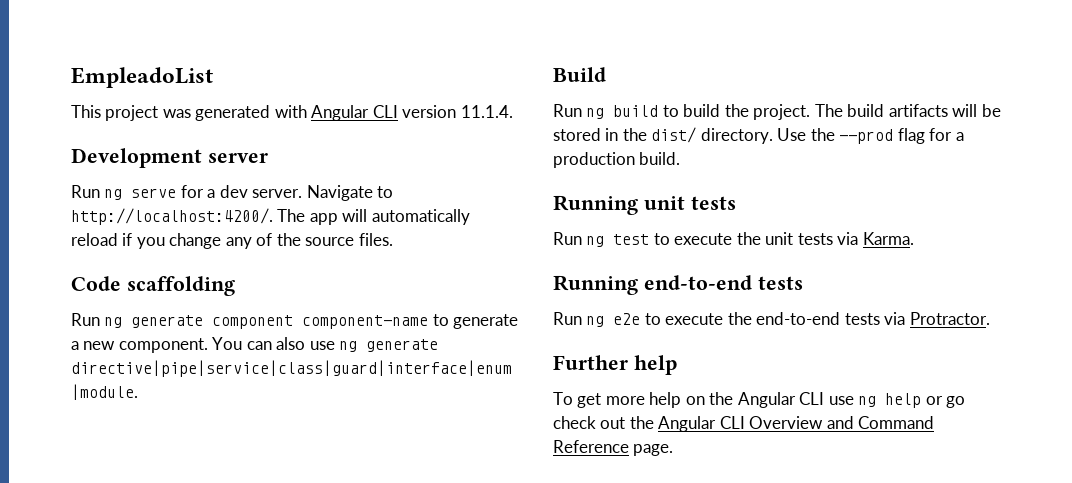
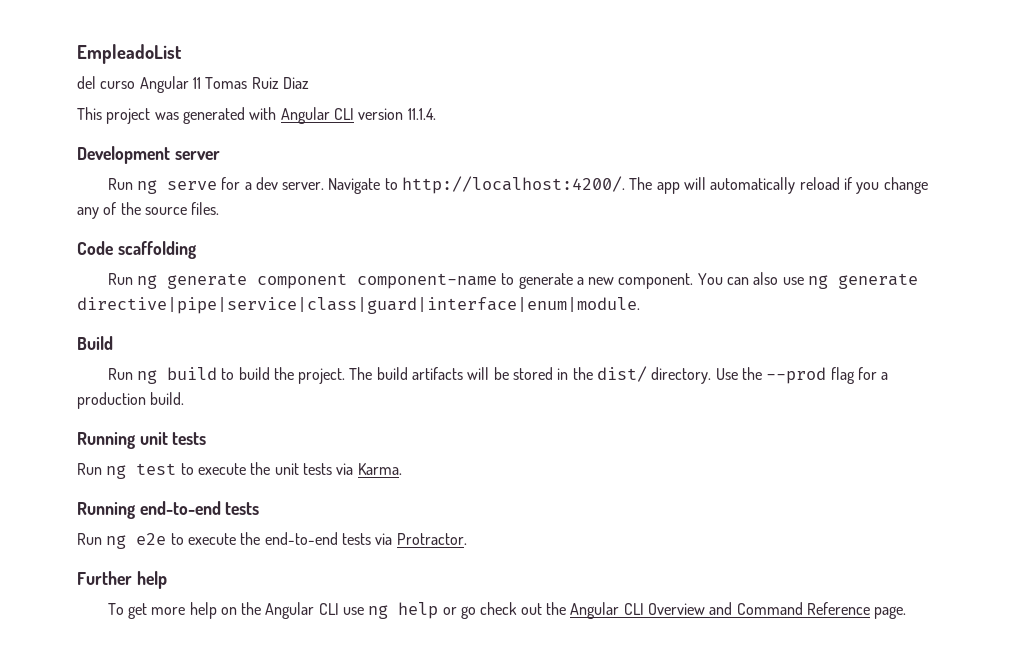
(213, 77) none -> [77,76,309,93] // del curso Angular 11 Tomas Ruiz Diaz

